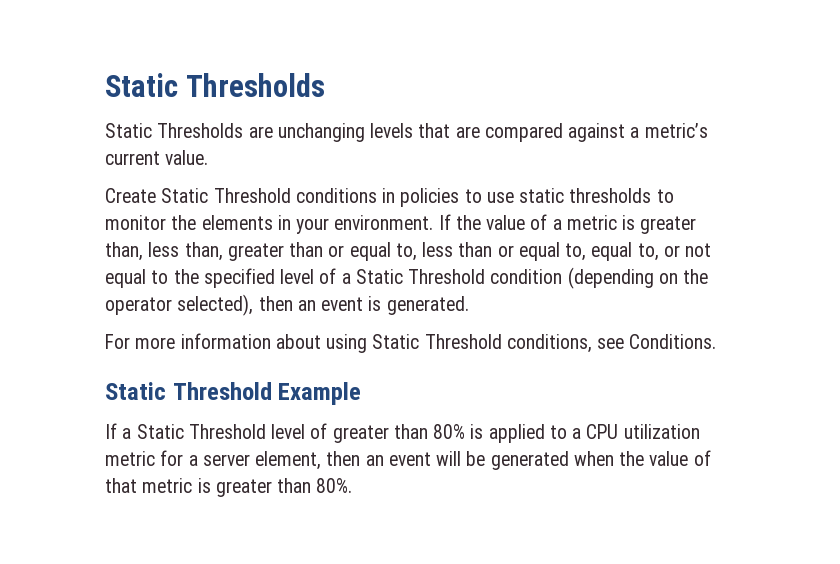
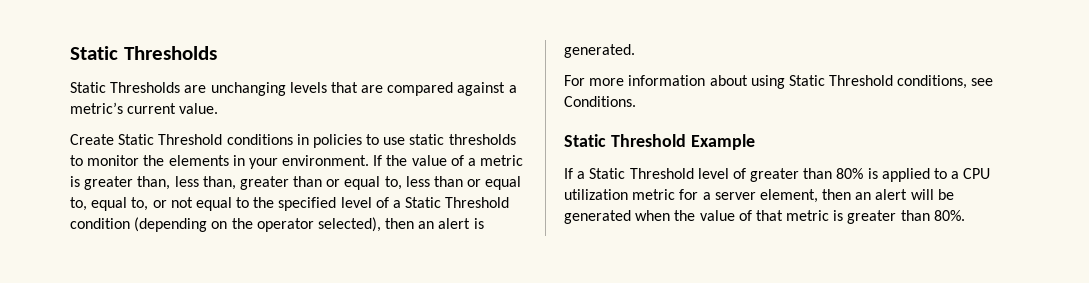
[321,297,364,311] event -> [438,218,471,229] alert
[388,452,431,466] event -> [875,189,908,200] alert

